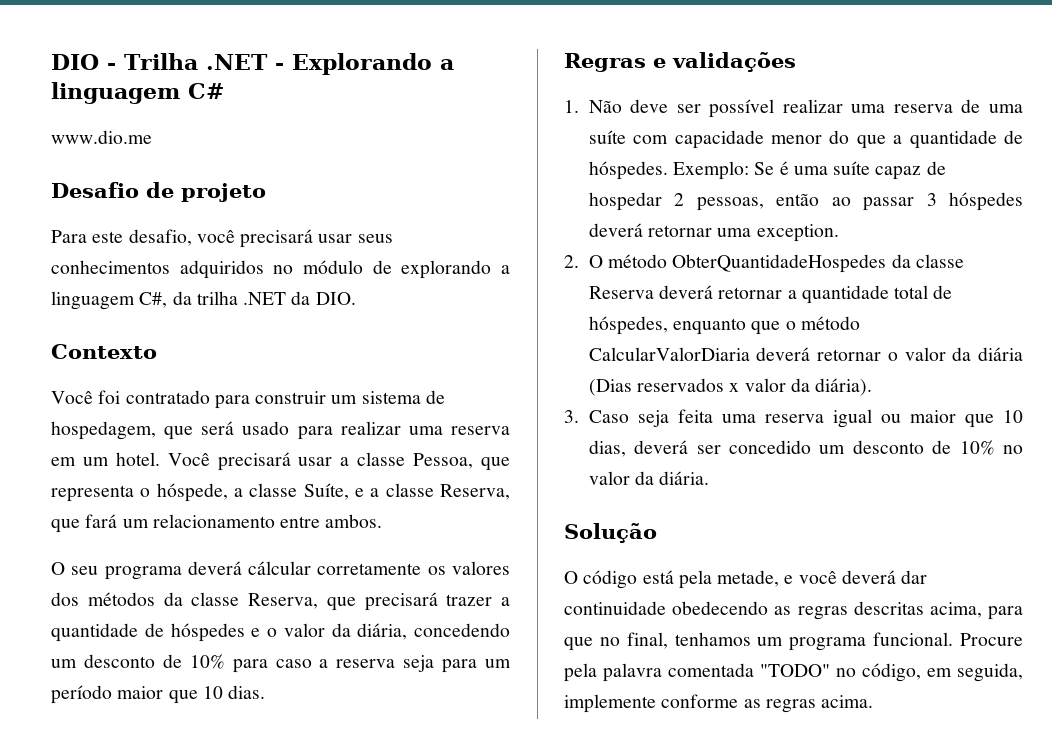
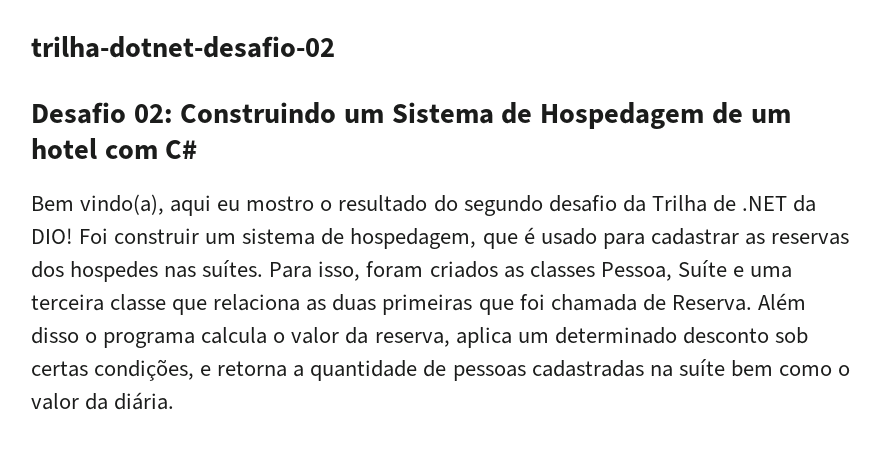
[51,53,454,75] [51,82,224,104] [51,130,152,144] [51,182,266,202] [51,229,393,248] [51,260,511,279] [51,291,356,310] [51,344,157,359] [51,390,250,409] DIO - Trilha .NET - Explorando a linguagem C# // www.dio.me // Desafio de projeto // Para este desafio, você precisará usar seus conhecimentos adquiridos no módulo de explorando a linguagem C#, da trilha .NET da DIO. // Contexto // Você foi contratado para -> [31,36,335,58] [31,102,791,129] [31,138,198,159] [31,194,817,216] [31,228,109,244] trilha-dotnet-desafio-02 // Desafio 02: Construindo um Sistema de Hospedagem de um hotel com C# // Bem vindo(a), aqui eu mostro o resultado do segundo desafio da Trilha de .NET da DIO! Foi
[201,421,235,435] será -> [523,227,535,244] é
[340,421,511,435] [51,452,511,471] [51,483,510,502] [51,514,383,533] [51,561,510,580] [51,592,510,611] [51,623,510,642] [51,654,511,673] [51,685,266,704] [564,52,796,72] [564,99,1023,118] [588,130,1023,149] [588,161,946,180] [588,192,1023,211] [588,223,839,242] [564,254,964,273] [588,285,953,304] [588,316,860,335] [588,347,1023,361] [588,378,873,396] [564,409,1023,428] [588,440,1023,457] [588,471,710,485] [564,523,657,543] [564,570,928,589] [564,601,1023,620] [564,632,1023,651] [564,663,1023,682] [564,694,874,713] realizar uma reserva em um hotel. Você precisará usar a classe Pessoa, que representa o hóspede, a classe Suíte, e a classe Reserva, que fará um relacionamento entre ambos. // O seu programa deverá cálcular corretamente os valores dos métodos da classe Reserva, que precisará trazer a quantidade de hóspedes e o valor da diária, concedendo um desconto de 10% para caso a reserva seja para um período maior que 10 dias. // Regras e validações // 1. Não deve ser possível realizar uma reserva de uma suíte com capacidade menor do que a quantidade de hóspedes. Exemplo: Se é uma suíte capaz de hospedar 2 pessoas, então ao passar 3 hóspedes deverá retornar uma exception. // 2. O método ObterQuantidadeHospedes da classe Reserva deverá retornar a quantidade total de hóspedes, enquanto que o método CalcularValorDiaria deverá retornar o valor da diária (Dias reservados x valor da diária). // 3. Caso seja feita uma reserva igual ou maior que 10 dias, deverá ser concedido um desconto de 10% no valor da diária. // Solução // O código está pela metade, e você deverá dar continuidade obedecendo as regras descritas acima, para que no final, tenhamos um programa funcional. Procure pela palavra comentada "TODO" no código, em seguida, implemente conforme as regras acima. -> [650,228,849,245] [31,260,792,282] [31,293,806,315] [31,327,808,348] [31,359,850,381] [31,392,175,410] cadastrar as reservas dos hospedes nas suítes. Para isso, foram criados as classes Pessoa, Suíte e uma terceira classe que relaciona as duas primeiras que foi chamada de Reserva. Além disso o programa calcula o valor da reserva, aplica um determinado desconto sob certas condições, e retorna a quantidade de pessoas cadastradas na suíte bem como o valor da diária.

